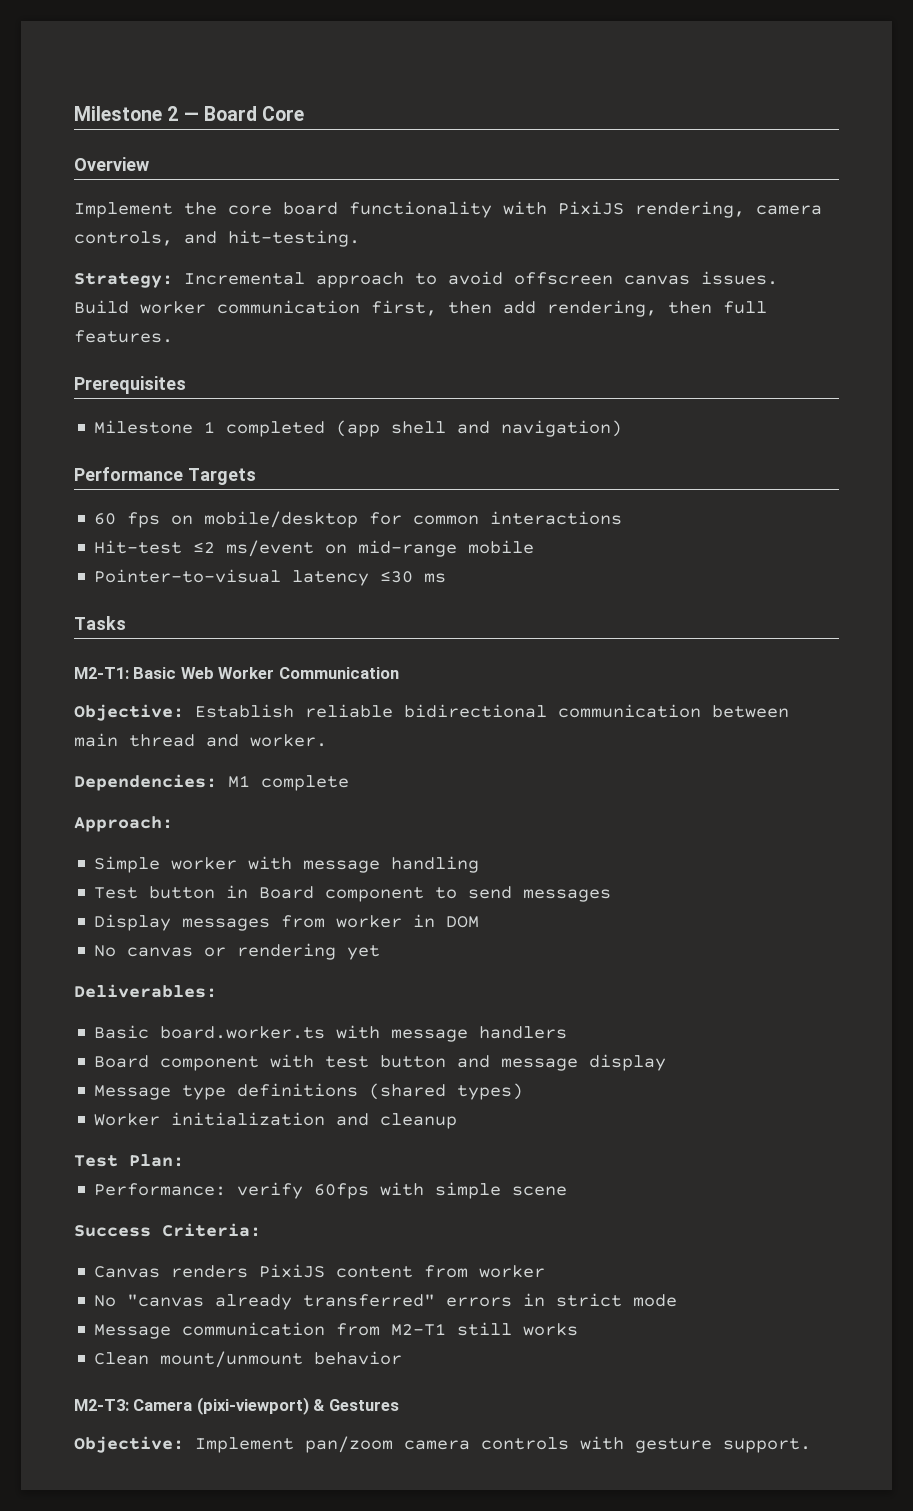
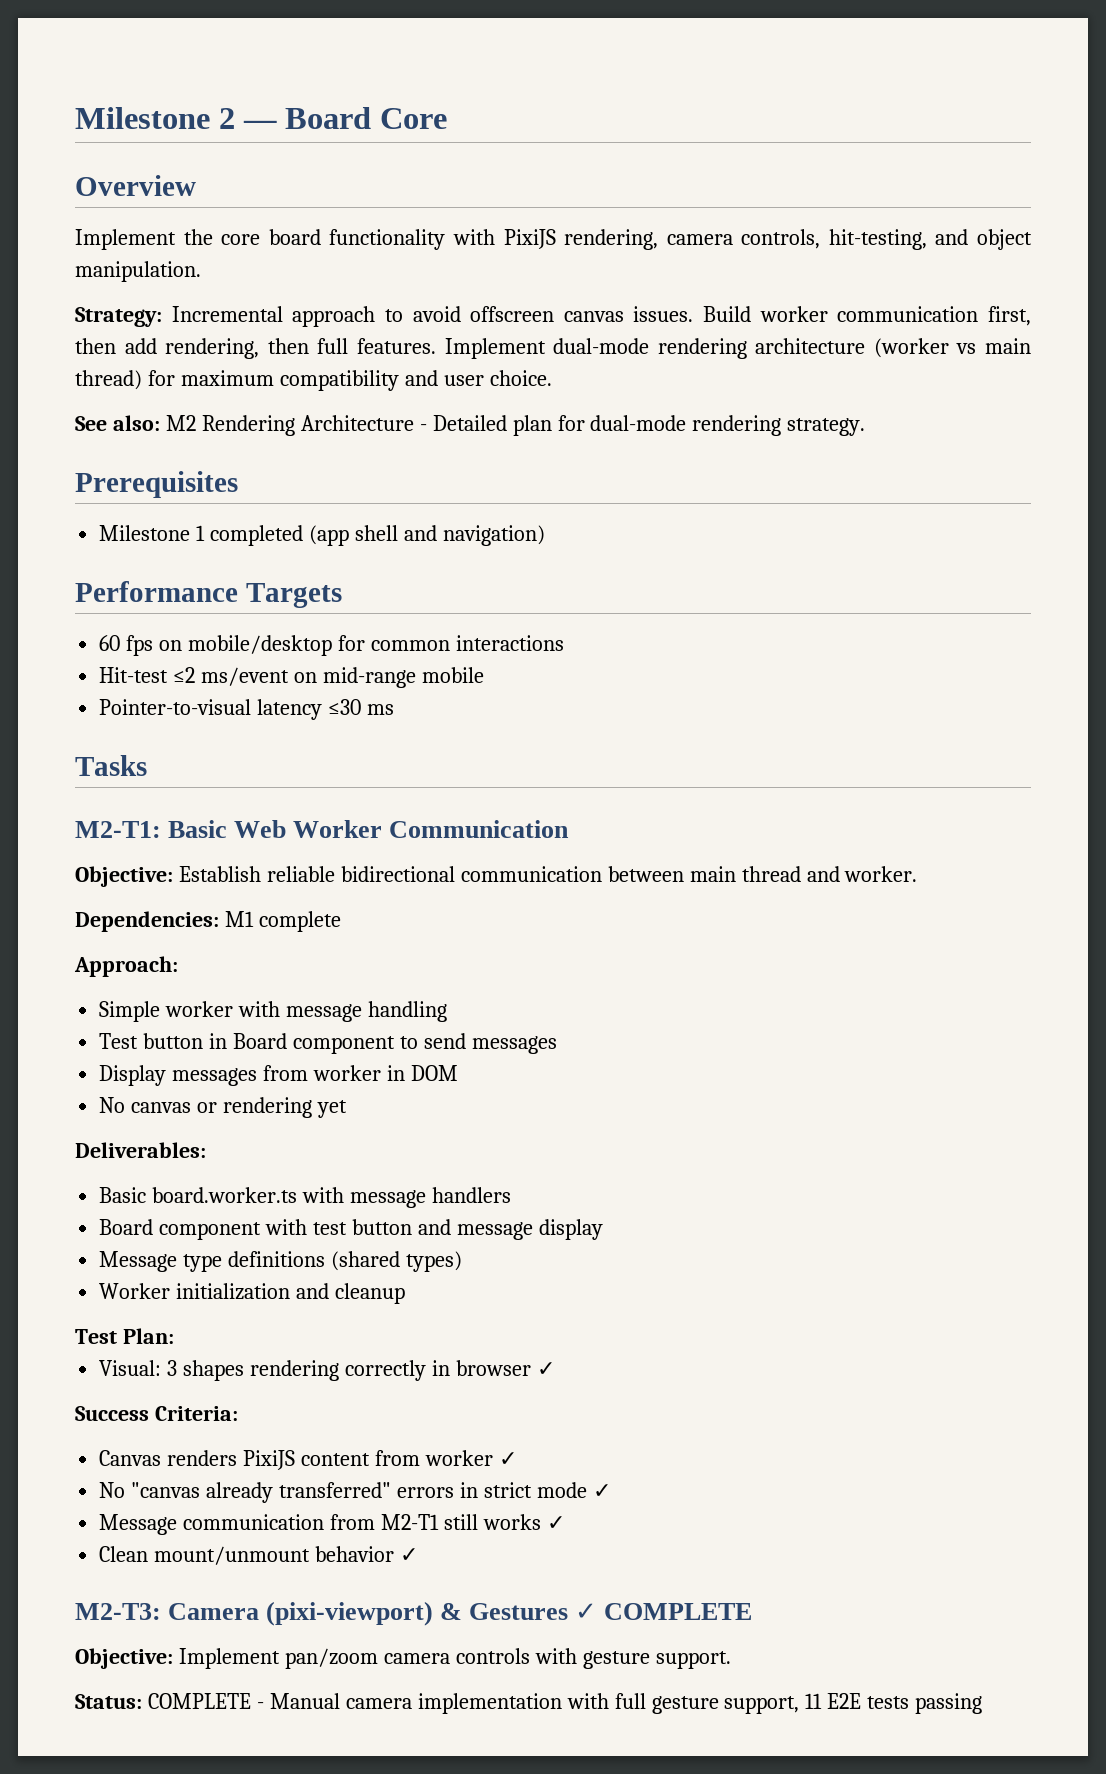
[184,230,360,247] and hit-testing. -> [828,229,1032,250] [75,261,201,282] hit-testing, and object manipulation.
(173, 336) none -> [444,338,1031,359] [75,370,552,391] [75,415,866,436] Implement dual-mode rendering architecture (worker vs main thread) for maximum compatibility and user choice. // See also: M2 Rendering Architecture - Detailed plan for dual-mode rendering strategy.
[94,1182,568,1199] Performance: verify 60fps with simple scene -> [99,1360,555,1381] Visual: 3 shapes rendering correctly in browser ✓
(546, 1271) none -> [498,1452,517,1466] ✓
(678, 1300) none -> [592,1484,611,1498] ✓
(579, 1329) none -> [546,1516,565,1530] ✓
(403, 1358) none -> [400,1548,419,1562] ✓
(399, 1405) none -> [575,1603,753,1620] ✓ COMPLETE
(811, 1445) none -> [75,1693,983,1714] // Status: COMPLETE - Manual camera implementation with full gesture support, 11 E2E tests passing

